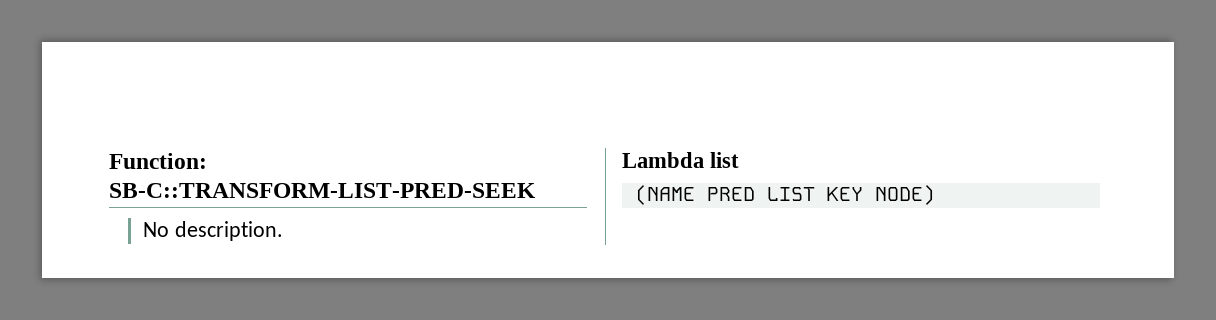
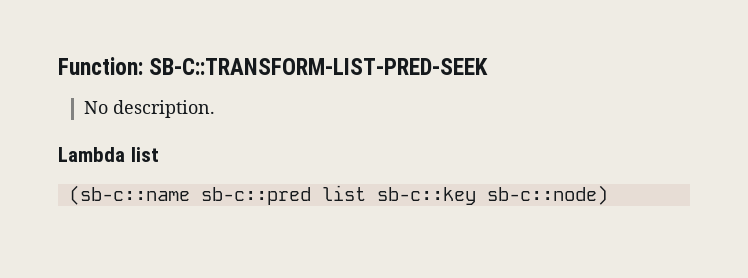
[634,185,935,205] (NAME PRED LIST KEY NODE) -> [68,185,608,205] (sb-c::name sb-c::pred list sb-c::key sb-c::node)

